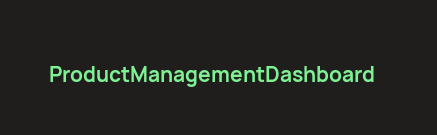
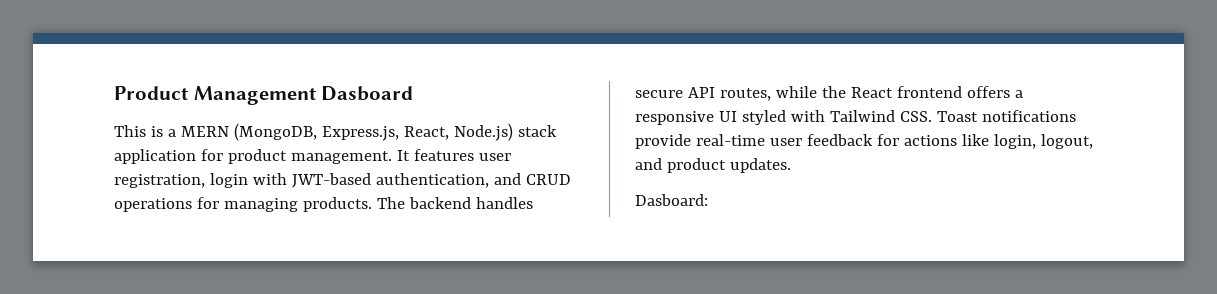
[49,66,375,87] ProductManagementDashboard -> [114,86,414,105] [114,123,557,141] [114,149,511,164] [114,173,571,188] [114,197,533,212] [635,86,1023,101] [635,110,1076,125] [635,134,1093,149] [635,158,791,173] [635,194,708,206] Product Management Dasboard // This is a MERN (MongoDB, Express.js, React, Node.js) stack application for product management. It features user registration, login with JWT-based authentication, and CRUD operations for managing products. The backend handles secure API routes, while the React frontend offers a responsive UI styled with Tailwind CSS. Toast notifications provide real-time user feedback for actions like login, logout, and product updates. // Dasboard:

